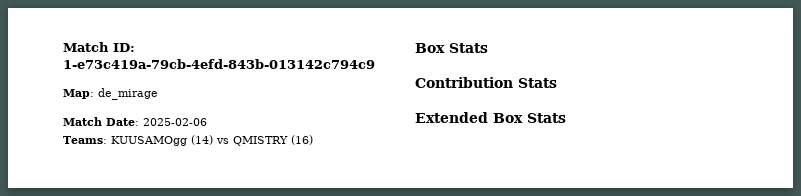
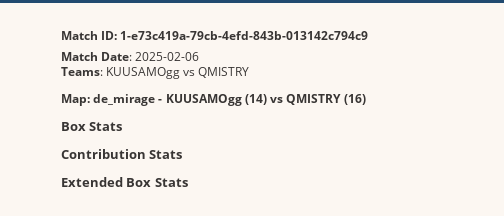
[63,88,158,100] // Map: de_mirage -> (369, 35) none
(187, 141) none -> [183,67,250,78] [61,94,242,106] vs QMISTRY // Map: de_mirage - KUUSAMOgg

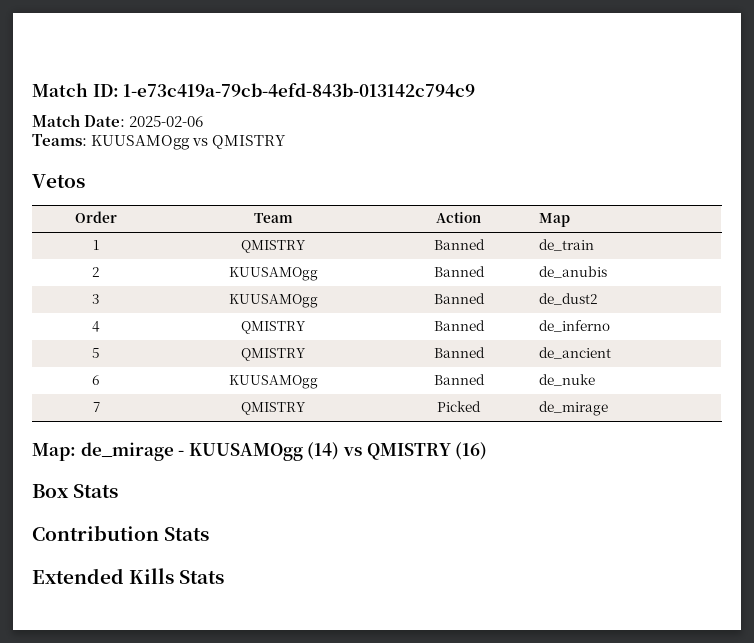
(250, 72) none -> [32,174,85,188] [75,211,117,223] [253,213,293,223] [436,212,481,223] [538,213,570,227] [93,240,99,250] [241,240,306,253] [433,239,485,250] [538,239,594,251] [92,267,100,277] [228,267,318,281] [433,266,485,277] [538,266,607,278] [92,294,100,304] [228,294,318,308] [433,293,485,304] [538,293,598,305] [92,321,100,332] [241,321,306,334] [433,320,485,331] [538,320,610,332] [92,348,100,358] [241,348,306,361] [433,347,485,358] [538,347,611,359] [92,375,100,385] [228,375,318,389] [433,374,485,385] [538,374,595,386] [92,402,100,412] [241,402,306,415] [437,401,481,412] [538,401,608,416] // Vetos // Order | Team | Action | Map // 1 | QMISTRY | Banned | de_train // 2 | KUUSAMOgg | Banned | de_anubis // 3 | KUUSAMOgg | Banned | de_dust2 // 4 | QMISTRY | Banned | de_inferno // 5 | QMISTRY | Banned | de_ancient // 6 | KUUSAMOgg | Banned | de_nuke // 7 | QMISTRY | Picked | de_mirage
[126,178,152,187] Box -> [129,568,175,584] Kills

